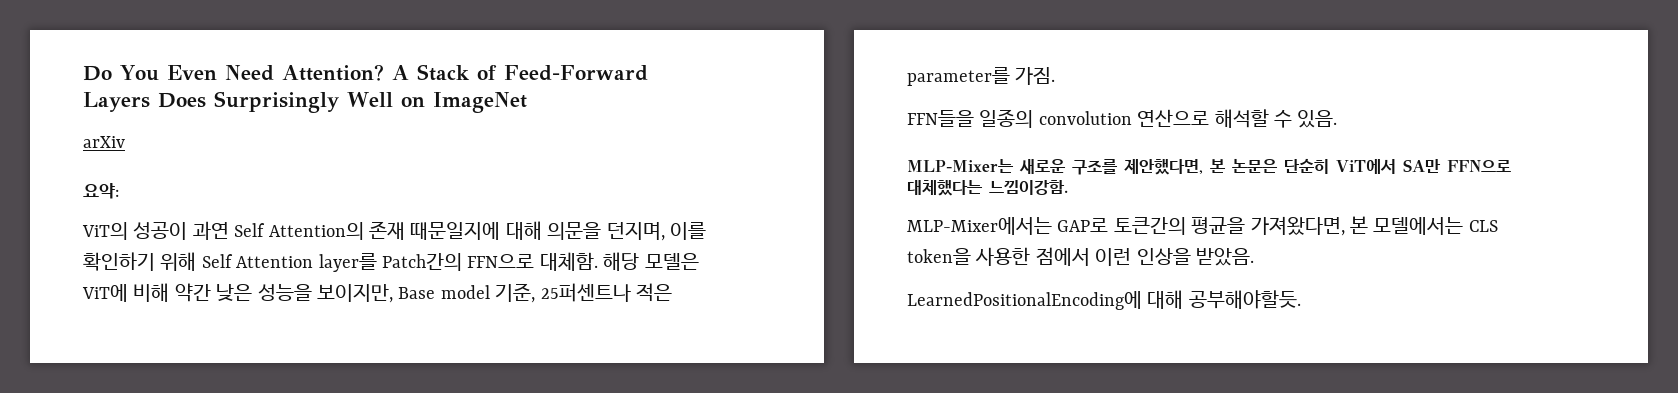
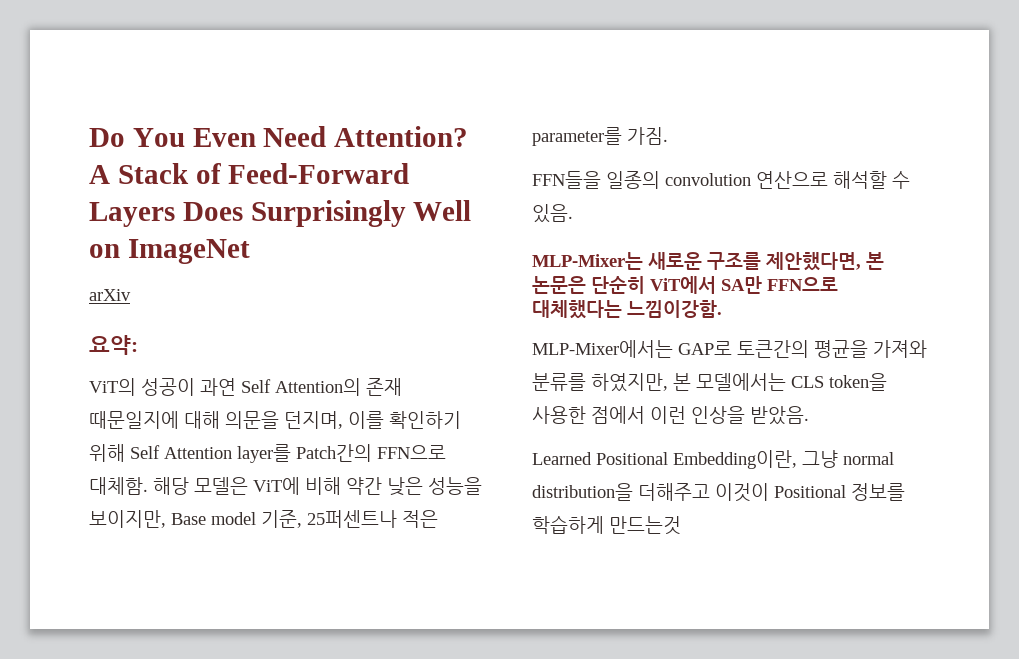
[1250,216,1345,236] 가져왔다면, -> [873,340,927,358] [532,373,668,392] 가져와 분류를 하였지만,
[907,290,1301,310] LearnedPositionalEncoding에 대해 공부해야할듯. -> [532,450,894,469] [532,483,905,502] [532,515,681,535] Learned Positional Embedding이란, 그냥 normal distribution을 더해주고 이것이 Positional 정보를 학습하게 만드는것

